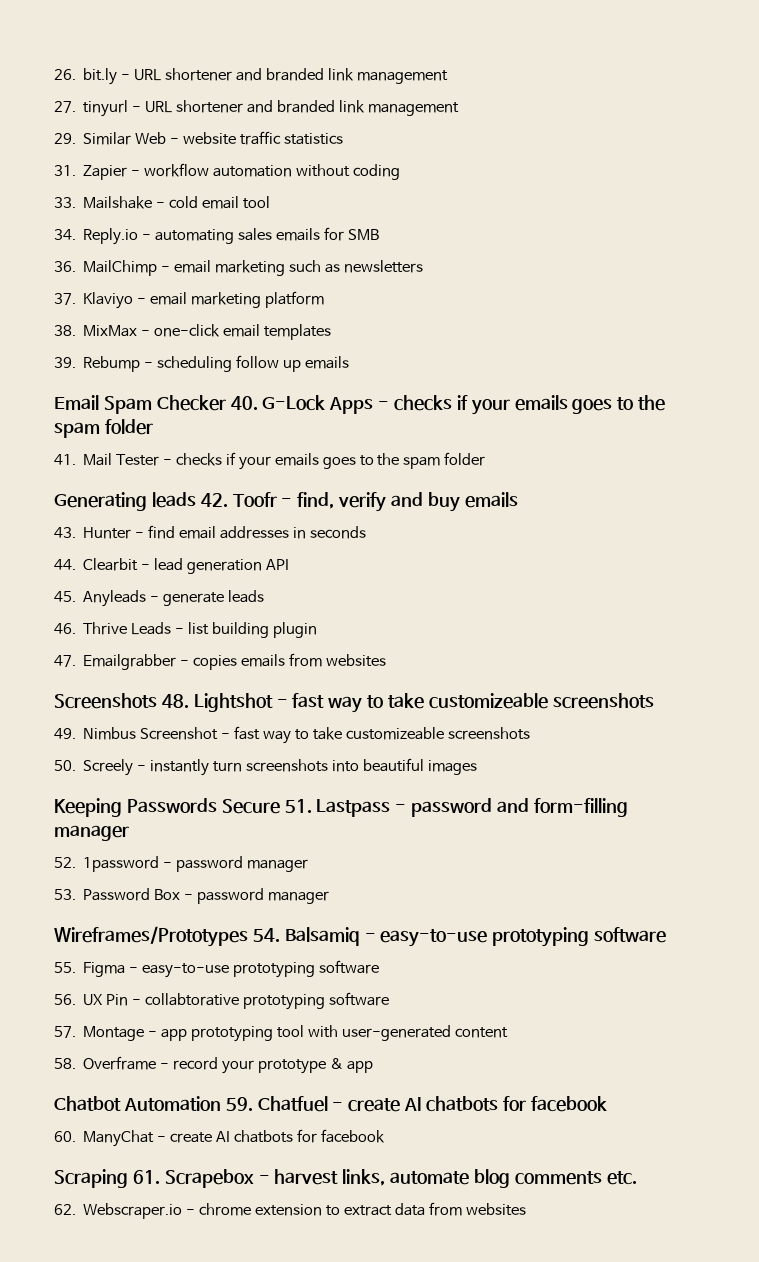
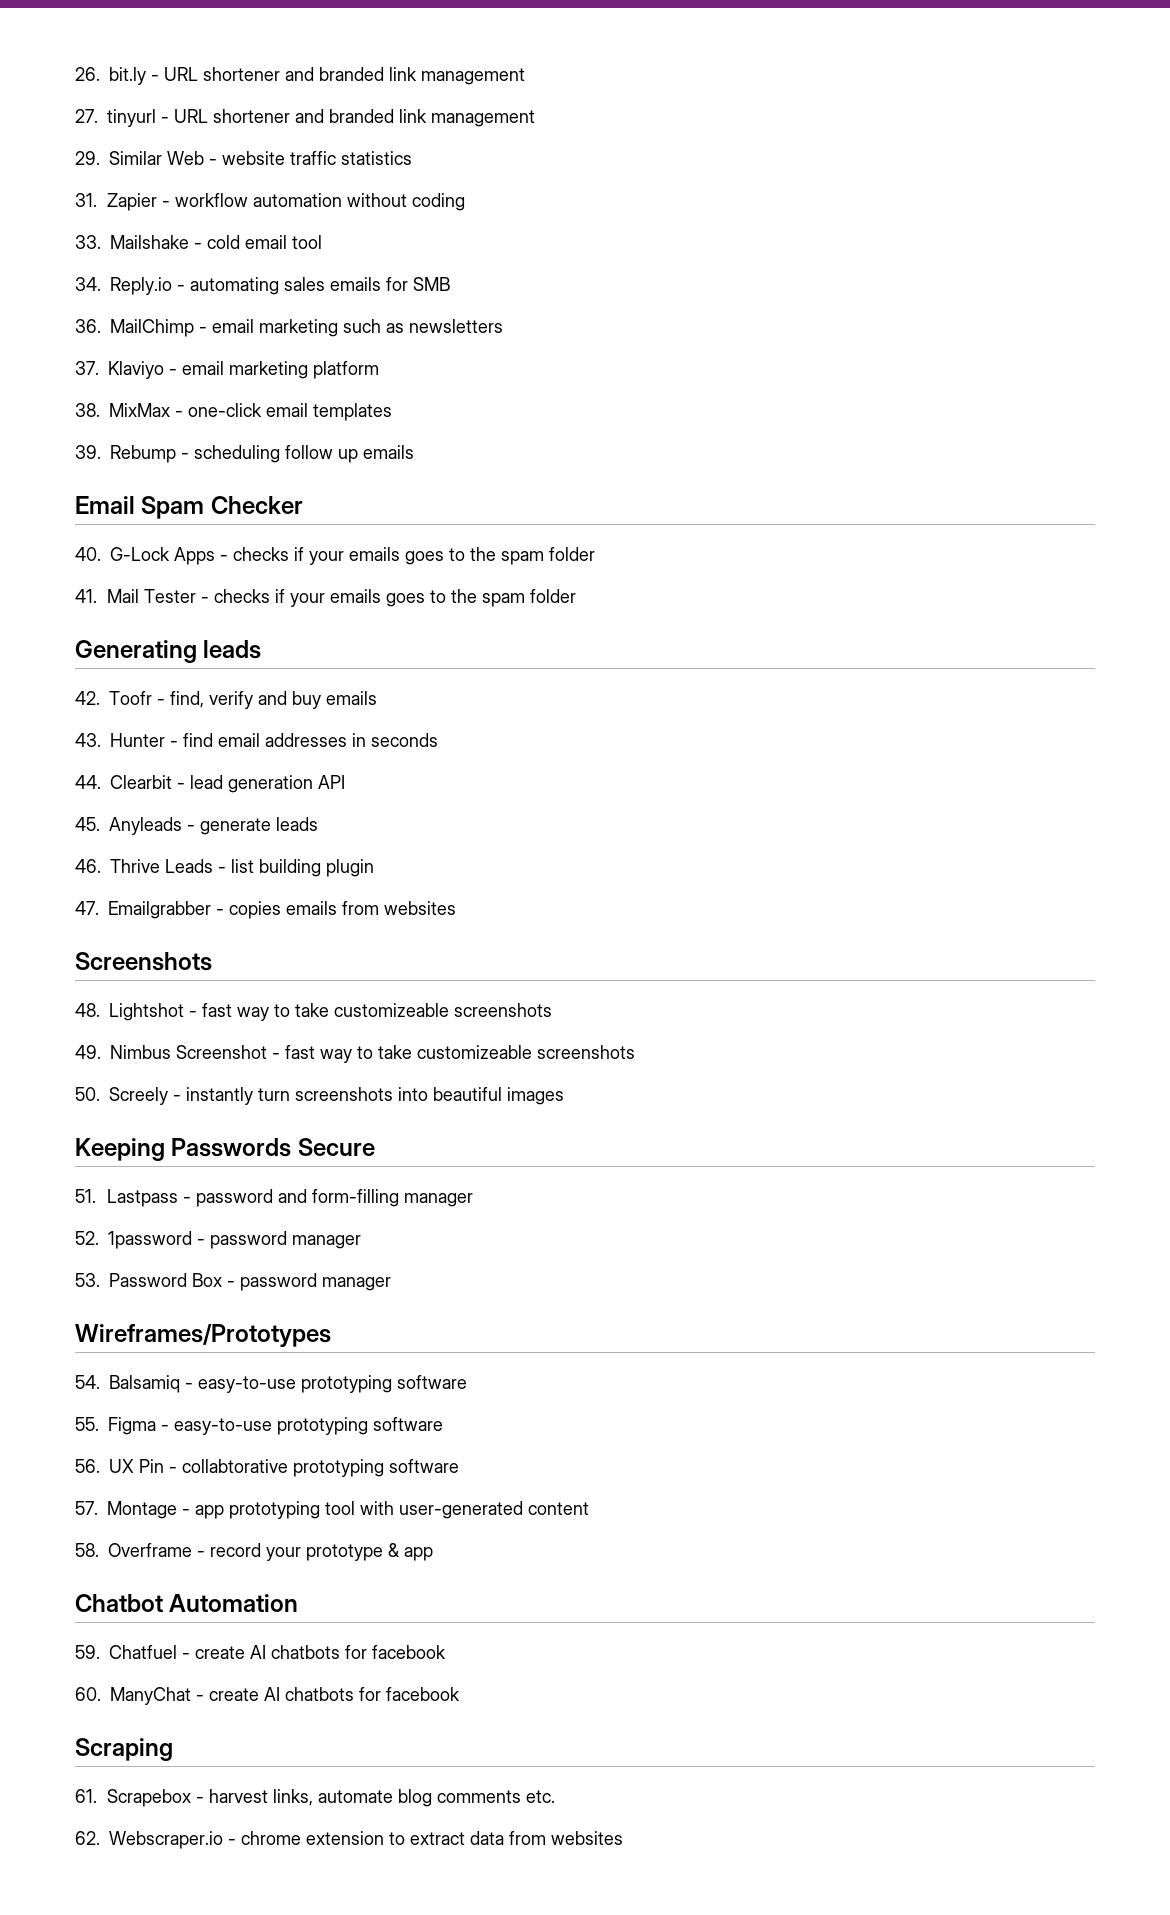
(226, 403) none -> (303, 505) //
(196, 500) none -> (262, 649) //
(157, 701) none -> (212, 961) //
(280, 806) none -> (375, 1147) //
(248, 936) none -> (331, 1335) //
(221, 1103) none -> (299, 1603) //
(128, 1178) none -> (173, 1749) //

